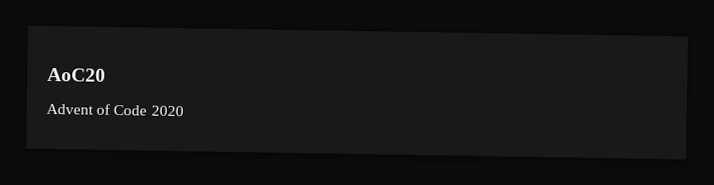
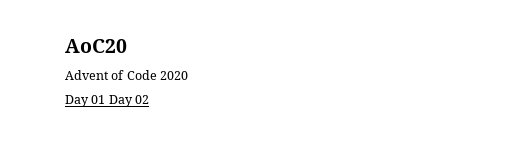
(184, 111) none -> [65,95,150,107] // Day 01 Day 02

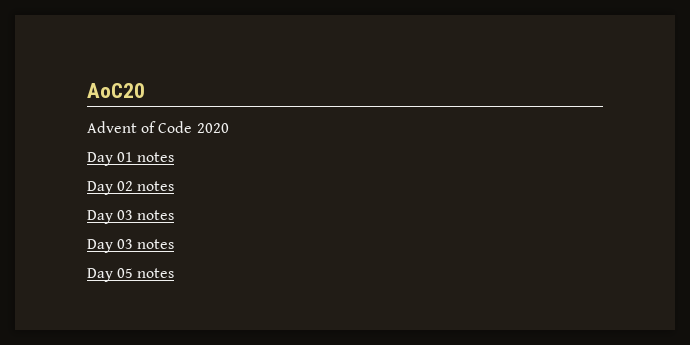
(106, 99) none -> [137,152,175,162] notes //
(150, 99) none -> [137,181,175,191] [87,210,175,224] [87,239,175,253] [87,268,175,282] notes // Day 03 notes // Day 03 notes // Day 05 notes

